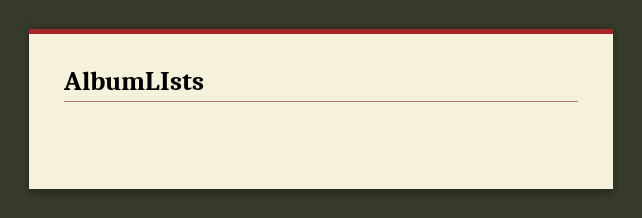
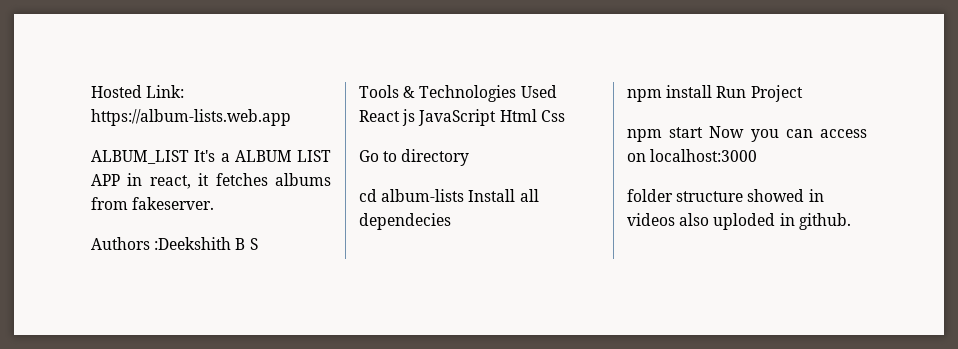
[63,71,204,90] AlbumLIsts -> [91,85,185,98] [91,109,291,126] [91,150,331,164] [91,173,331,189] [91,197,215,210] [91,237,258,250] [359,85,557,102] [359,109,565,126] [359,149,470,166] [359,189,539,202] [359,213,451,230] [627,85,803,102] [627,126,867,142] [627,149,758,162] [627,189,824,202] [627,213,851,230] Hosted Link: https://album-lists.web.app // ALBUM_LIST It's a ALBUM LIST APP in react, it fetches albums from fakeserver. // Authors :Deekshith B S // Tools & Technologies Used React js JavaScript Html Css // Go to directory // cd album-lists Install all dependecies // npm install Run Project // npm start Now you can access on localhost:3000 // folder structure showed in videos also uploded in github.

